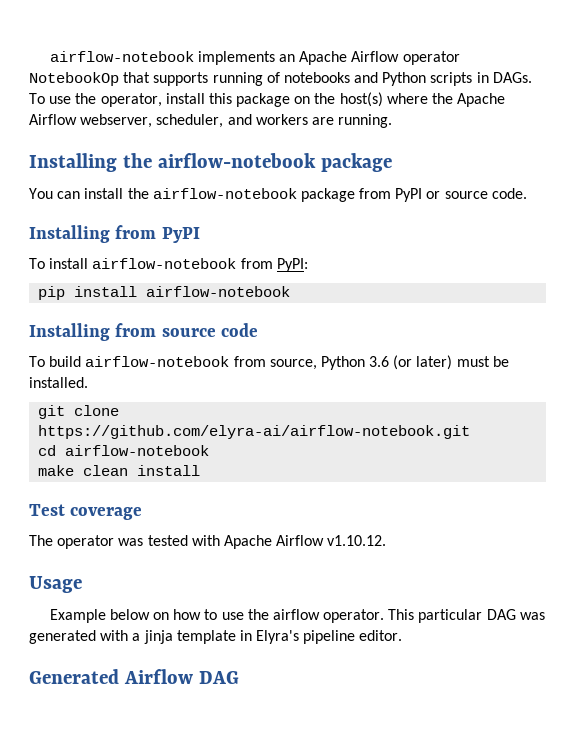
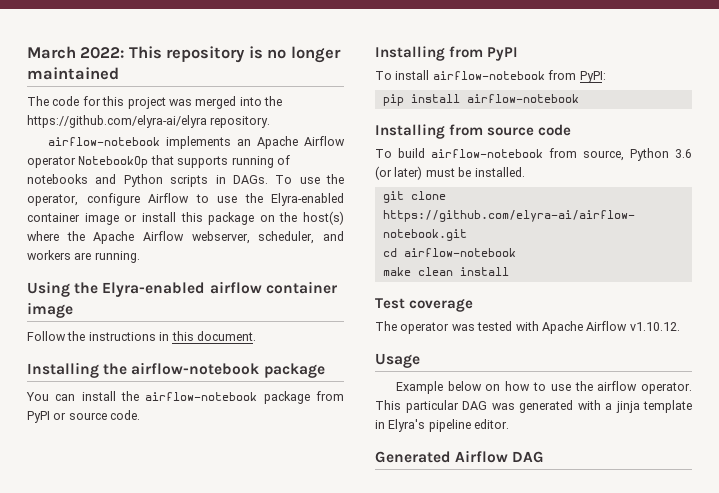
(49, 56) none -> [27,46,341,63] [27,67,119,80] [27,96,282,109] [27,115,271,128] March 2022: This repository is no longer maintained // The code for this project was merged into the https://github.com/elyra-ai/elyra repository. //
(162, 100) none -> [86,193,344,206] [27,213,138,225] configure Airflow to use the Elyra-enabled container image or
(393, 121) none -> [27,281,337,297] [27,302,73,318] [27,331,256,341] // Using the Elyra-enabled airflow container image // Follow the instructions in this document.

